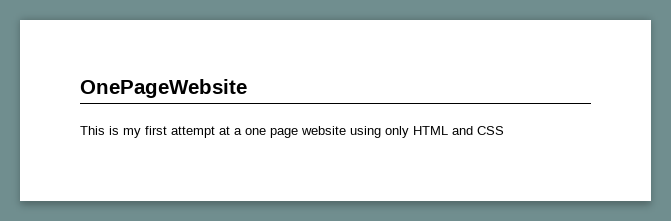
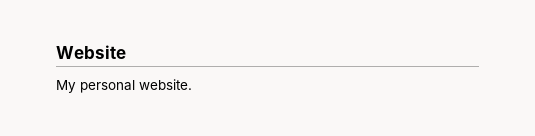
[80,79,247,98] [80,126,504,138] OnePageWebsite // This is my first attempt at a one page website using only HTML and CSS -> [56,45,126,59] [56,79,192,93] Website // My personal website.

